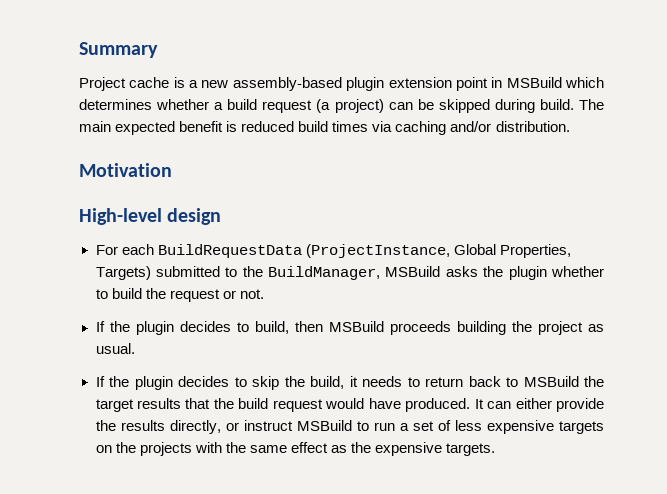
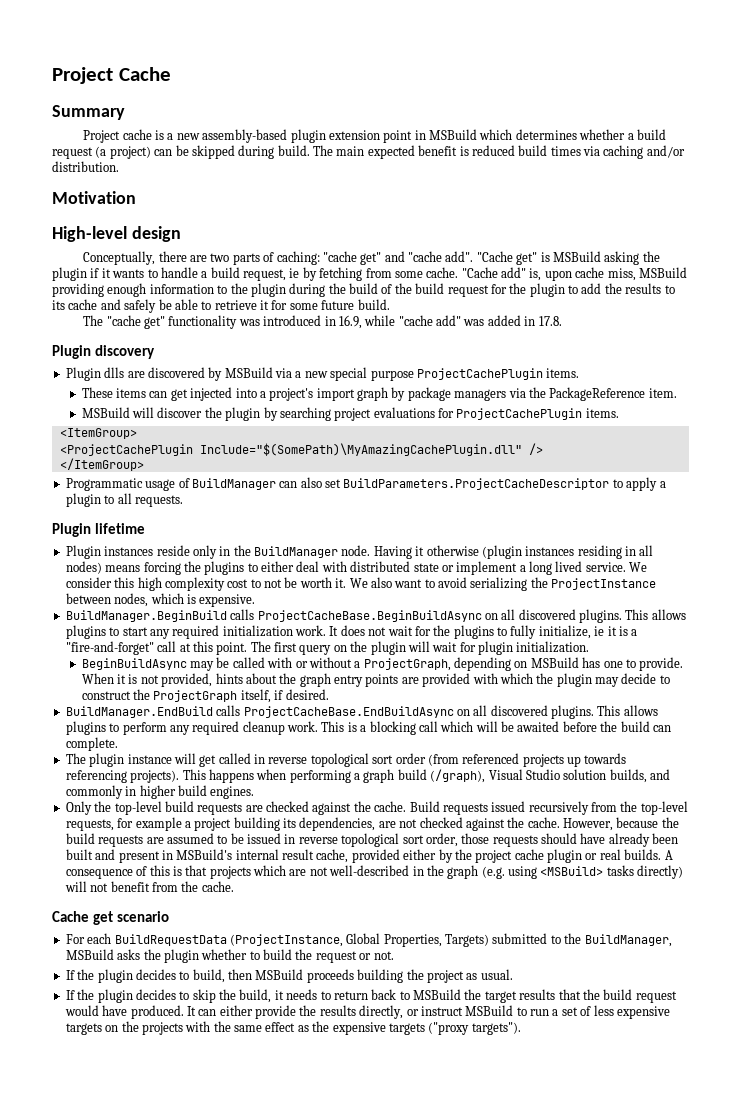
(79, 50) none -> [52,67,171,84] Project Cache //
(222, 216) none -> [83,251,660,265] [52,267,687,281] [52,283,675,297] [52,299,390,313] [83,315,562,329] [52,345,156,359] [65,367,580,381] [81,387,677,401] [81,407,619,421] [59,428,137,439] [59,443,543,456] [59,458,144,471] [65,477,666,491] [65,493,183,507] [52,523,146,537] [65,545,654,559] [65,561,648,575] [65,577,657,591] [65,593,256,607] [65,609,686,623] [65,625,638,639] [65,641,590,655] [81,657,684,671] [81,673,670,687] [81,689,329,703] [65,705,658,719] [65,721,671,735] [65,737,118,751] [65,753,627,767] [65,769,670,783] [65,785,255,799] [65,801,688,815] [65,817,679,831] [65,833,679,847] [65,849,673,863] [65,865,684,879] [64,881,234,892] [52,911,170,925] // Conceptually, there are two parts of caching: "cache get" and "cache add". "Cache get" is MSBuild asking the plugin if it wants to handle a build request, ie by fetching from some cache. "Cache add" is, upon cache miss, MSBuild providing enough information to the plugin during the build of the build request for the plugin to add the results to its cache and safely be able to retrieve it for some future build. // The "cache get" functionality was introduced in 16.9, while "cache add" was added in 17.8. // Plugin discovery // Plugin dlls are discovered by MSBuild via a new special purpose ProjectCachePlugin items. // These items can get injected into a project's import graph by package managers via the PackageReference item. // MSBuild will discover the plugin by searching project evaluations for ProjectCachePlugin items. // <ItemGroup> // <ProjectCachePlugin Include="$(SomePath)\MyAmazingCachePlugin.dll" /> // </ItemGroup> // Programmatic usage of BuildManager can also set BuildParameters.ProjectCacheDescriptor to apply a plugin to all requests. // Plugin lifetime // Plugin instances reside only in the BuildManager node. Having it otherwise (plugin instances residing in all nodes) means forcing the plugins to either deal with distributed state or implement a long lived service. We consider this high complexity cost to not be worth it. We also want to avoid serializing the ProjectInstance between nodes, which is expensive. // BuildManager.BeginBuild calls ProjectCacheBase.BeginBuildAsync on all discovered plugins. This allows plugins to start any required initialization work. It does not wait for the plugins to fully initialize, ie it is a "fire-and-forget" call at this point. The first query on the plugin will wait for plugin initialization. // BeginBuildAsync may be called with or without a ProjectGraph, depending on MSBuild has one to provide. When it is not provided, hints about the graph entry points are provided with which the plugin may decide to construct the ProjectGraph itself, if desired. // BuildManager.EndBuild calls ProjectCacheBase.EndBuildAsync on all discovered plugins. This allows plugins to perform any required cleanup work. This is a blocking call which will be awaited before the build can complete. // The plugin instance will get called in reverse topological sort order (from referenced projects up towards referencing projects). This happens when performing a graph build (/graph), Visual Studio solution builds, and commonly in higher build engines. // Only the top-level build requests are checked against the cache. Build requests issued recursively from the top-level requests, for example a project building its dependencies, are not checked against the cache. However, because the build requests are assumed to be issued in reverse topological sort order, those requests should have already been built and present in MSBuild's internal result cache, provided either by the project cache plugin or real builds. A consequence of this is that projects which are not well-described in the graph (e.g. using <MSBuild> tasks directly) will not benefit from the cache. // Cache get scenario
[446,443,496,456] targets. -> [388,1022,521,1035] targets ("proxy targets").

